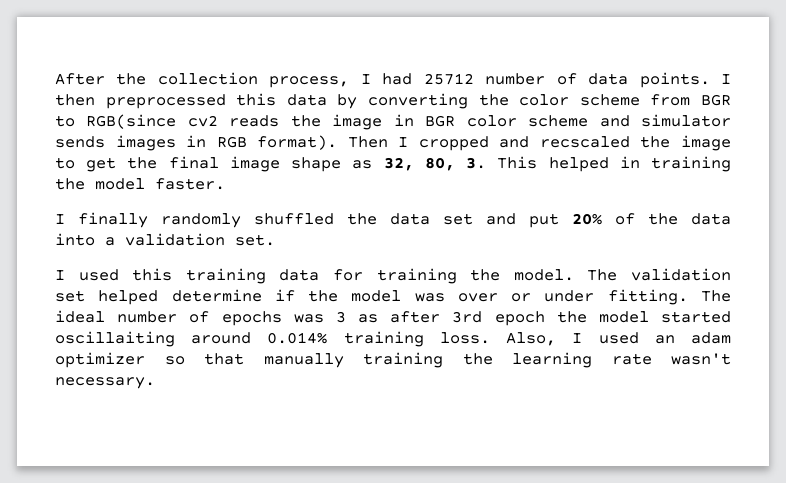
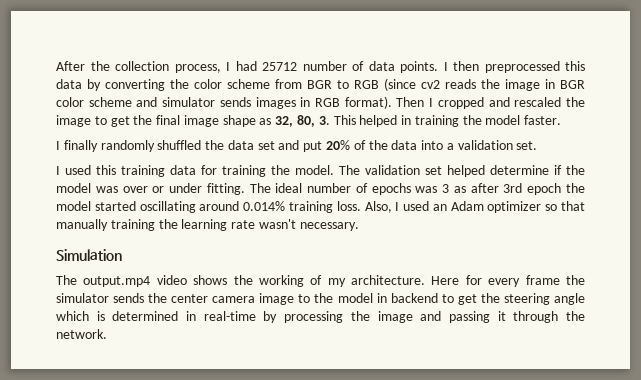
[86,114,177,129] RGB(since -> [354,78,416,91] RGB (since
[539,136,630,148] recscaled -> [514,97,562,107] rescaled
[55,331,175,347] oscillaiting -> [139,201,196,213] oscillating
[690,332,731,344] adam -> [450,201,484,211] Adam
(155, 383) none -> [56,249,122,261] [56,275,585,287] [56,293,585,305] [56,311,585,323] [56,329,107,339] // Simulation // The output.mp4 video shows the working of my architecture. Here for every frame the simulator sends the center camera image to the model in backend to get the steering angle which is determined in real-time by processing the image and passing it through the network.

